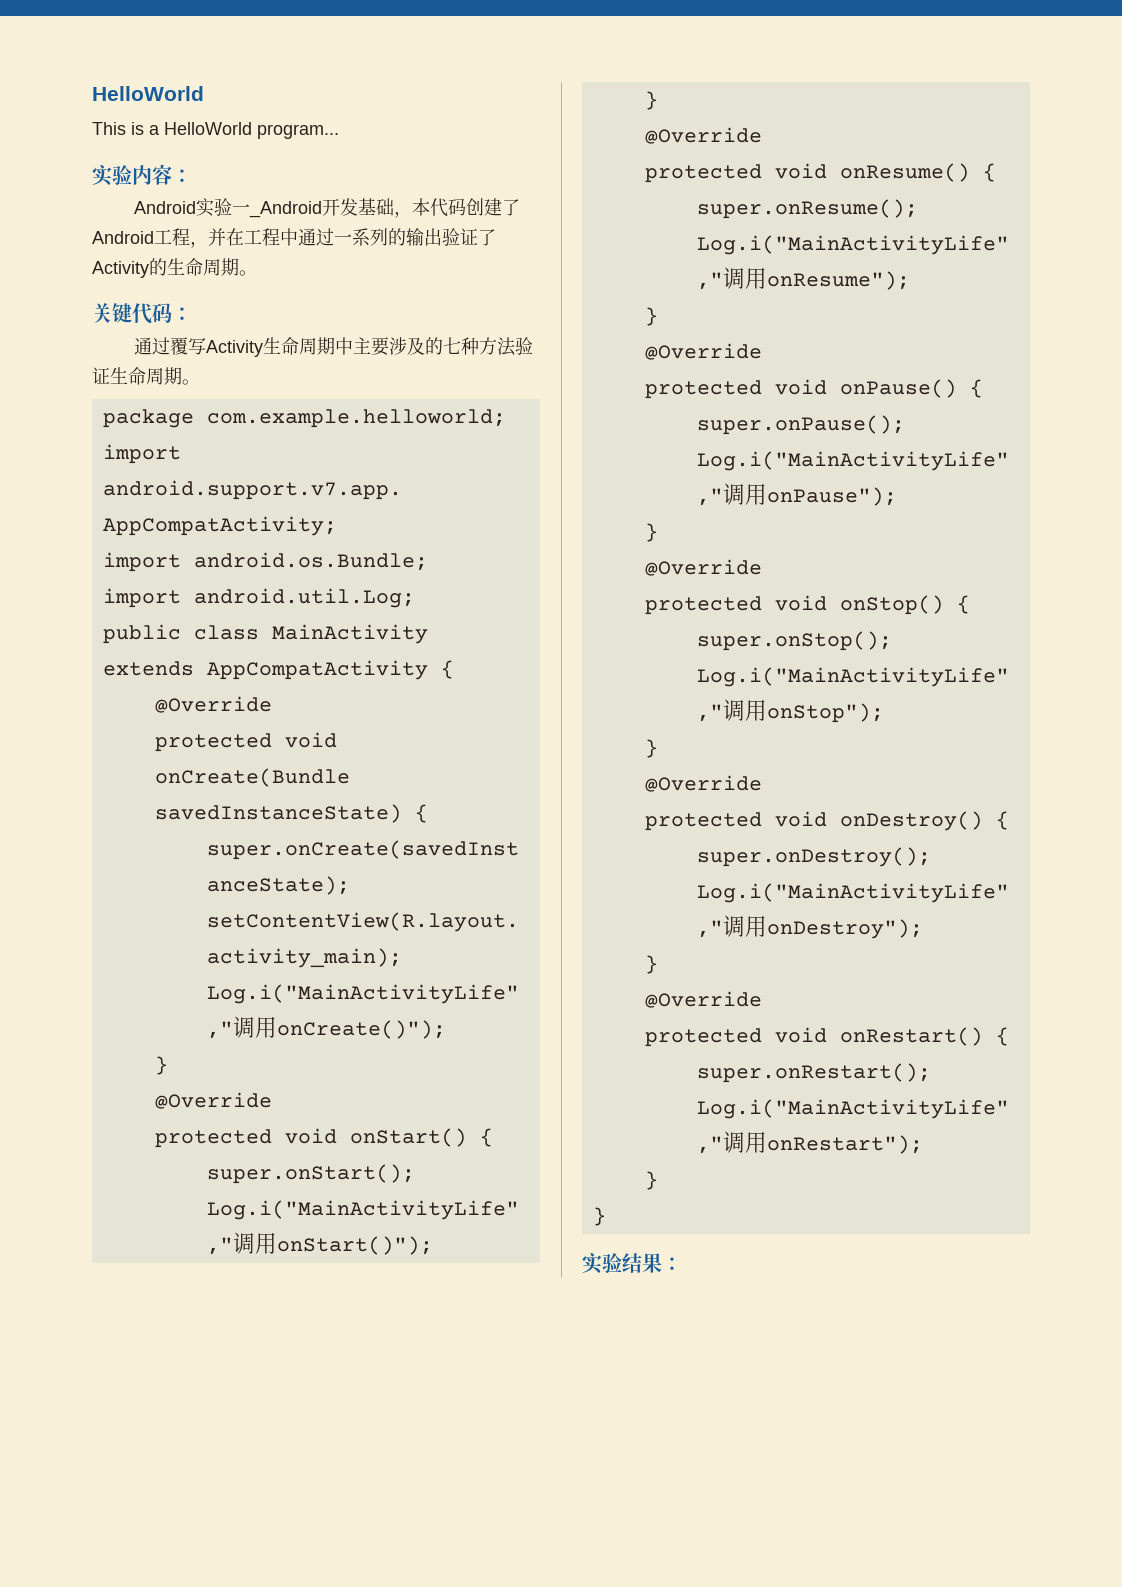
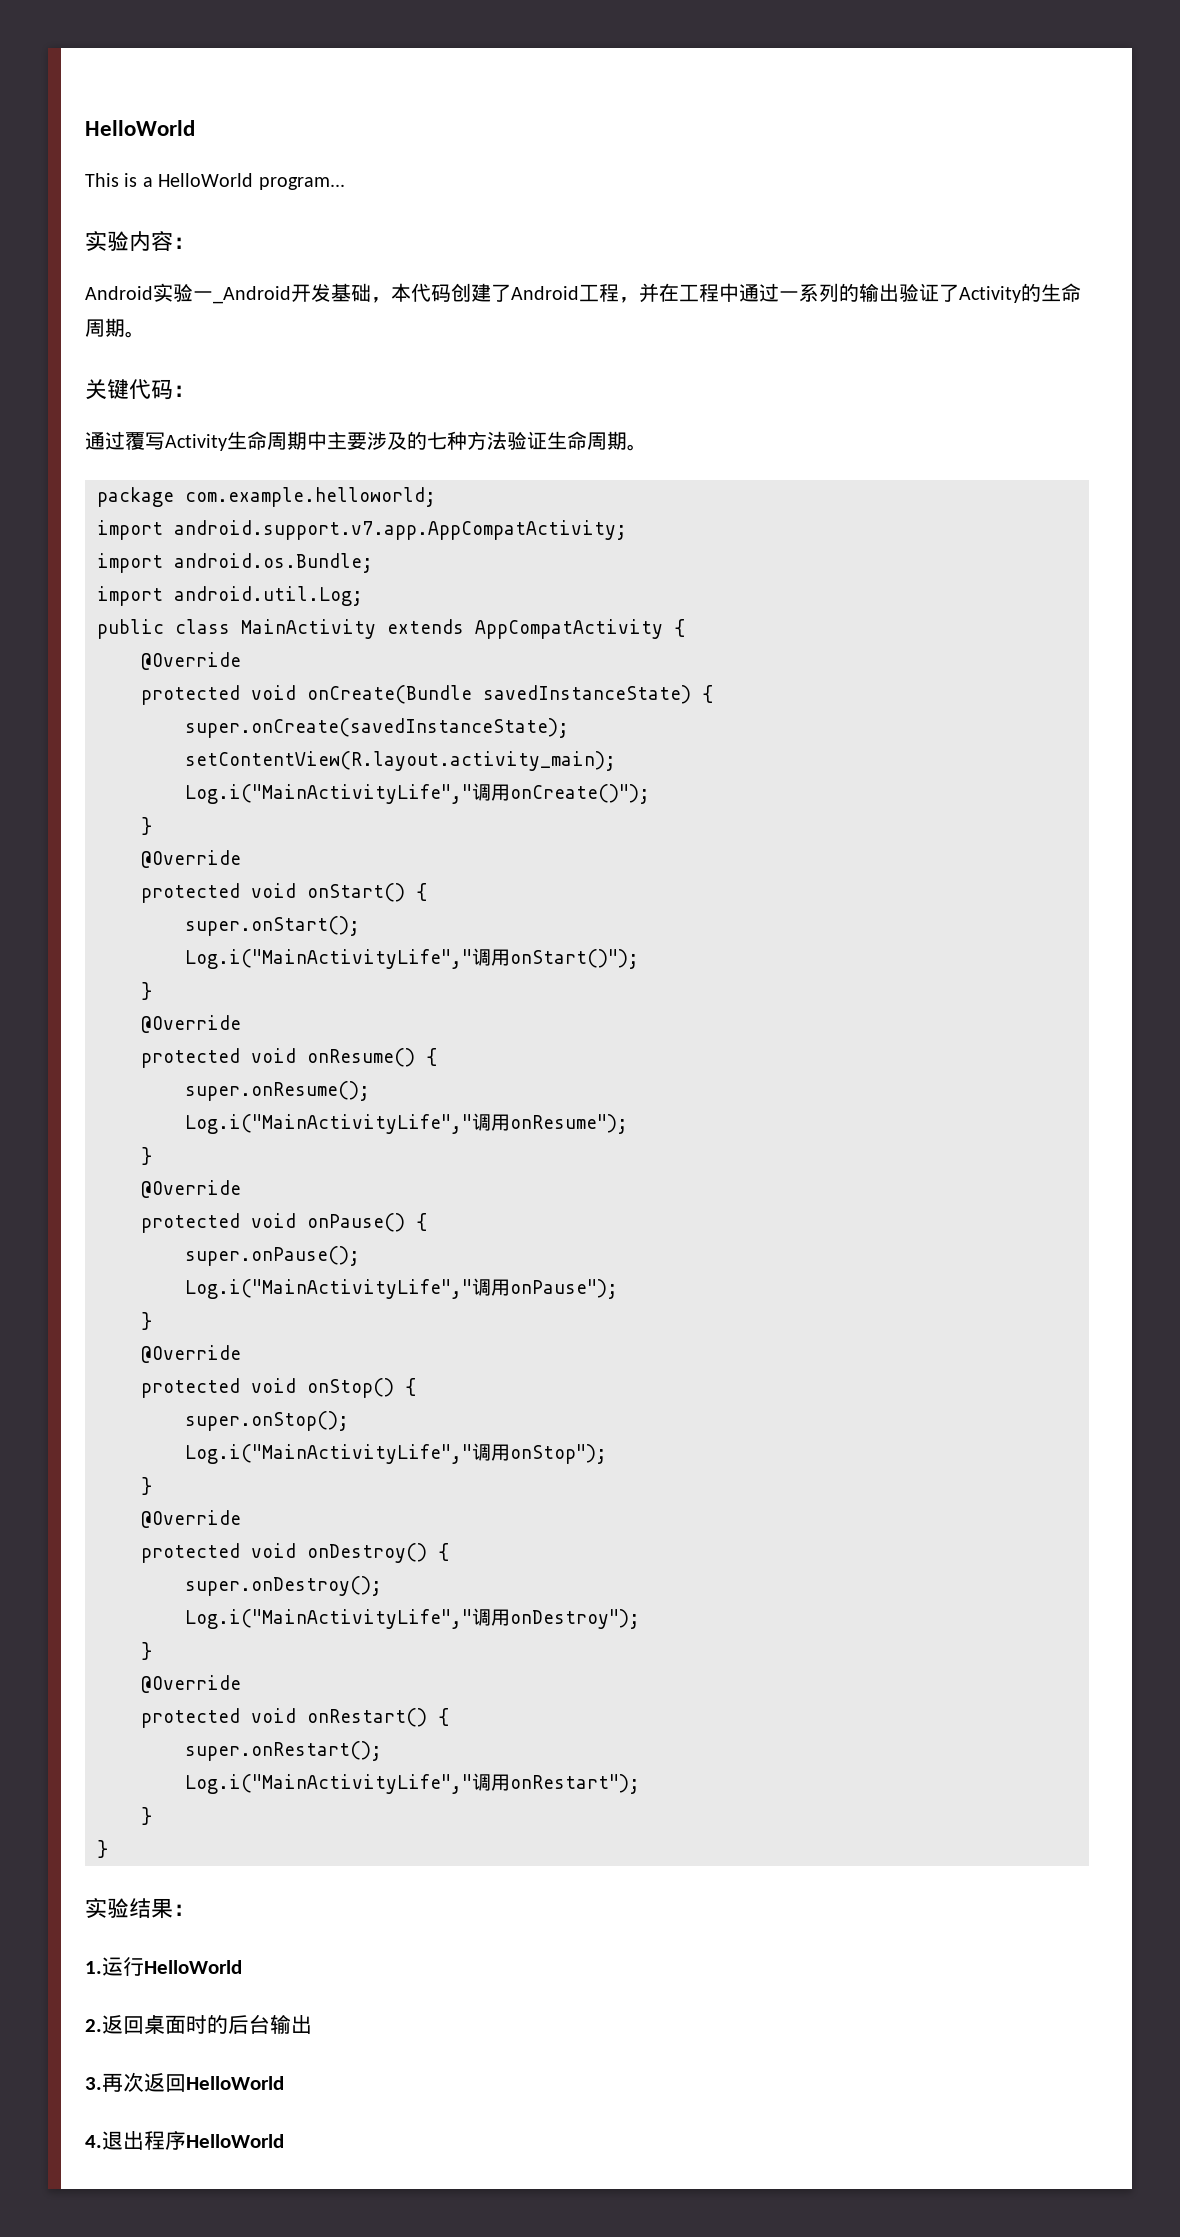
(682, 1264) none -> [85,1957,242,1976] [85,2014,312,2034] [85,2072,284,2092] [85,2130,284,2150] // 1.运行HelloWorld // 2.返回桌面时的后台输出 // 3.再次返回HelloWorld // 4.退出程序HelloWorld

